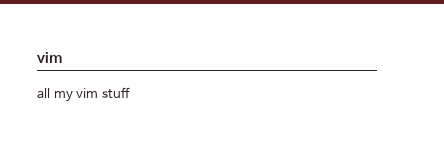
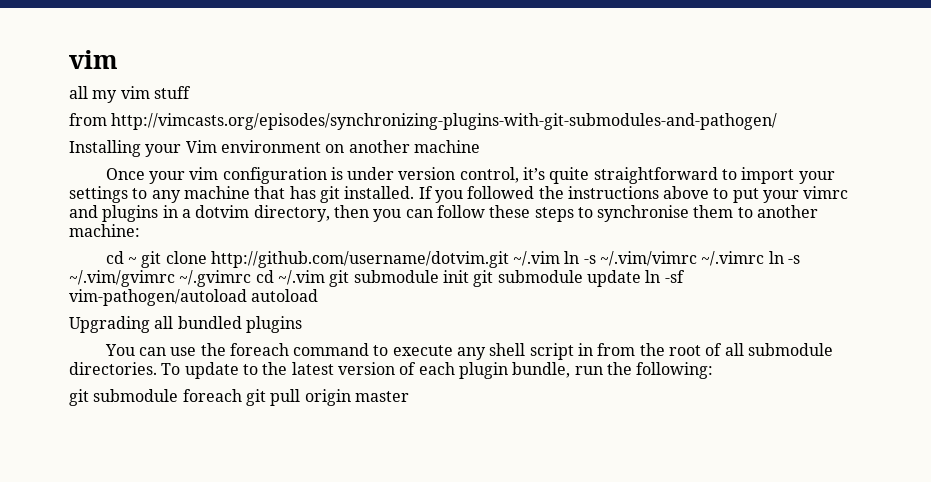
(130, 93) none -> [69,113,778,130] [69,140,480,157] [105,167,835,184] [69,186,849,203] [69,205,819,222] [69,224,140,237] [105,251,801,268] [69,270,685,287] [69,289,319,306] [69,316,302,333] [104,343,833,360] [69,362,714,379] [69,389,409,406] // from http://vimcasts.org/episodes/synchronizing-plugins-with-git-submodules-and-pathogen/ // Installing your Vim environment on another machine // Once your vim configuration is under version control, it’s quite straightforward to import your settings to any machine that has git installed. If you followed the instructions above to put your vimrc and plugins in a dotvim directory, then you can follow these steps to synchronise them to another machine: // cd ~ git clone http://github.com/username/dotvim.git ~/.vim ln -s ~/.vim/vimrc ~/.vimrc ln -s ~/.vim/gvimrc ~/.gvimrc cd ~/.vim git submodule init git submodule update ln -sf vim-pathogen/autoload autoload // Upgrading all bundled plugins // You can use the foreach command to execute any shell script in from the root of all submodule directories. To update to the latest version of each plugin bundle, run the following: // git submodule foreach git pull origin master

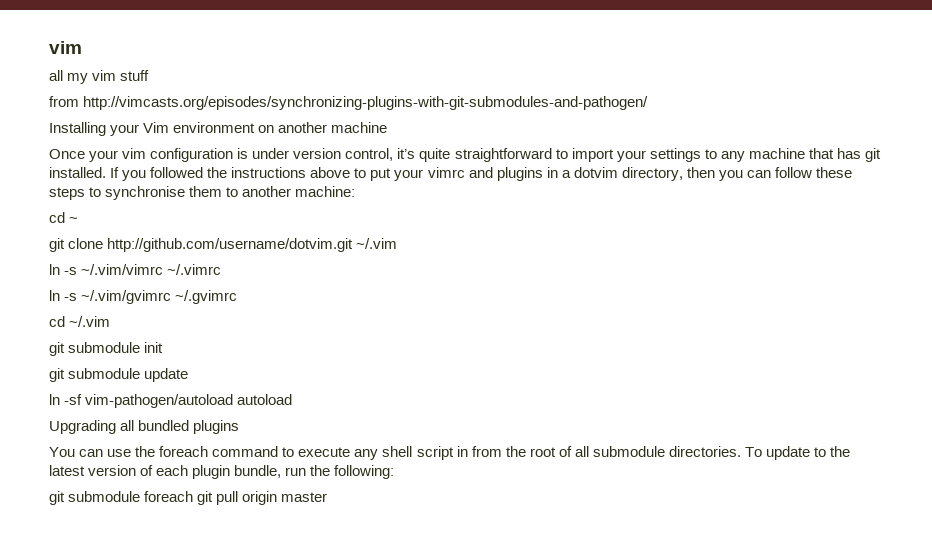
(137, 260) none -> (79, 220) //
(561, 258) none -> (398, 243) //
(765, 258) none -> (222, 269) //
(252, 278) none -> (238, 297) //
(325, 277) none -> (111, 321) //
(469, 276) none -> (164, 347) //
(641, 278) none -> (189, 375) //

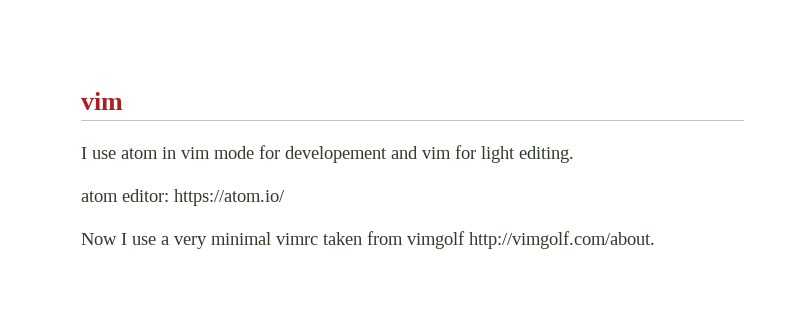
[49,70,150,84] [49,96,649,110] [49,122,388,136] [49,148,881,162] [49,167,853,181] [49,186,356,200] [49,212,79,223] [49,238,398,252] [49,264,222,275] [49,290,238,304] [49,316,111,327] [49,342,164,356] [49,368,189,382] [49,394,293,408] [49,420,240,434] [49,446,851,460] [49,465,395,479] [49,491,328,505] all my vim stuff // from http://vimcasts.org/episodes/synchronizing-plugins-with-git-submodules-and-pathogen/ // Installing your Vim environment on another machine // Once your vim configuration is under version control, it’s quite straightforward to import your settings to any machine that has git installed. If you followed the instructions above to put your vimrc and plugins in a dotvim directory, then you can follow these steps to synchronise them to another machine: // cd ~ // git clone http://github.com/username/dotvim.git ~/.vim // ln -s ~/.vim/vimrc ~/.vimrc // ln -s ~/.vim/gvimrc ~/.gvimrc // cd ~/.vim // git submodule init // git submodule update // ln -sf vim-pathogen/autoload autoload // Upgrading all bundled plugins // You can use the foreach command to execute any shell script in from the root of all submodule directories. To update to the latest version of each plugin bundle, run the following: // git submodule foreach git pull origin master -> [81,145,574,163] [81,189,285,206] [81,231,655,249] I use atom in vim mode for developement and vim for light editing. // atom editor: https://atom.io/ // Now I use a very minimal vimrc taken from vimgolf http://vimgolf.com/about.

